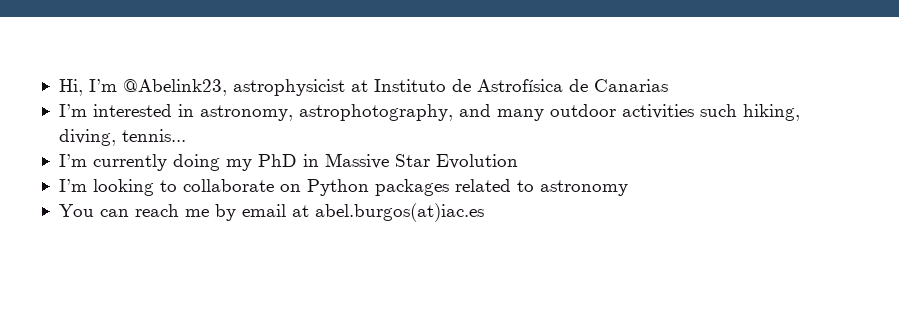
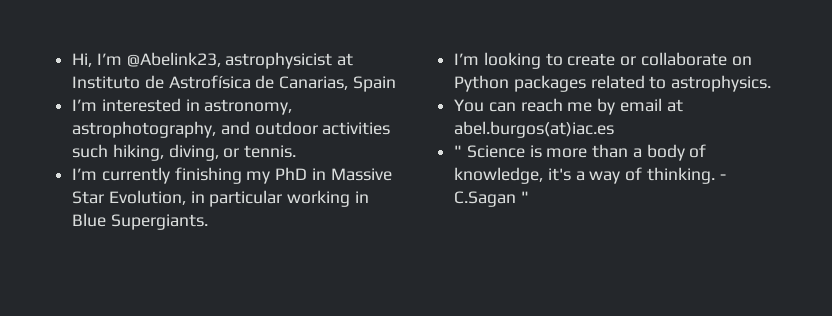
[593,79,668,92] Canarias -> [279,76,396,92] Canarias, Spain
[496,109,544,121] many -> (250, 128) none
[121,129,186,142] tennis... -> [223,145,297,158] or tennis.
[172,154,220,171] doing -> [174,167,242,184] finishing
[435,154,518,169] Evolution -> [108,190,369,207] [72,213,208,230] Evolution, in particular working in Blue Supergiants.
(177, 186) none -> [567,53,637,66] create or
[539,180,628,196] astronomy -> [671,75,772,92] astrophysics.
(484, 212) none -> [454,144,707,161] [454,167,726,184] [454,191,529,207] // " Science is more than a body of knowledge, it's a way of thinking. - C.Sagan "

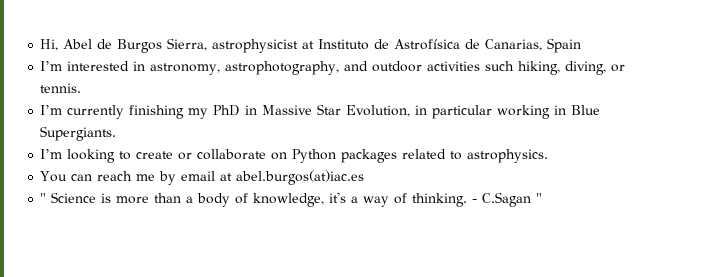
[96,52,221,67] I’m @Abelink23, -> [63,38,208,53] Abel de Burgos Sierra,

